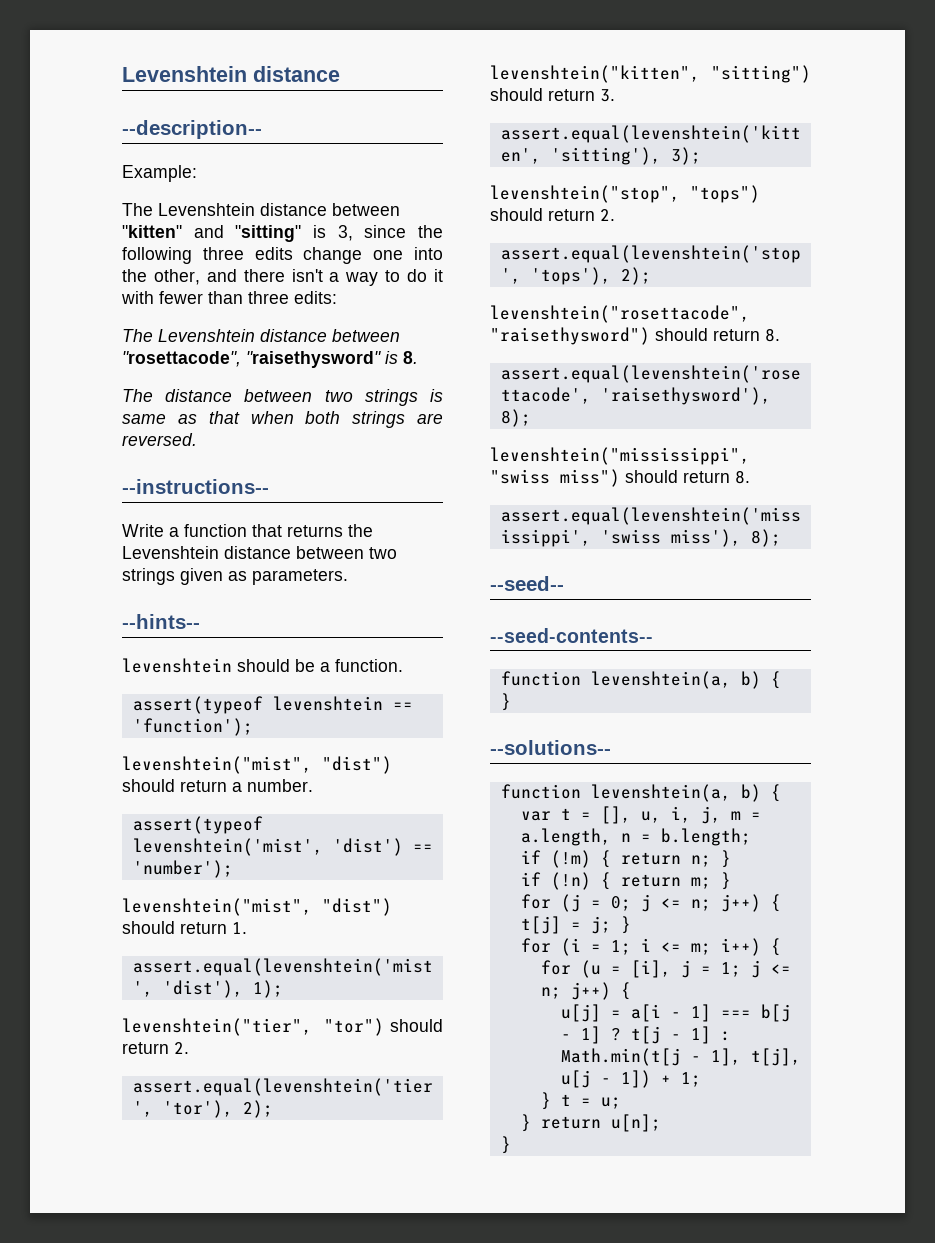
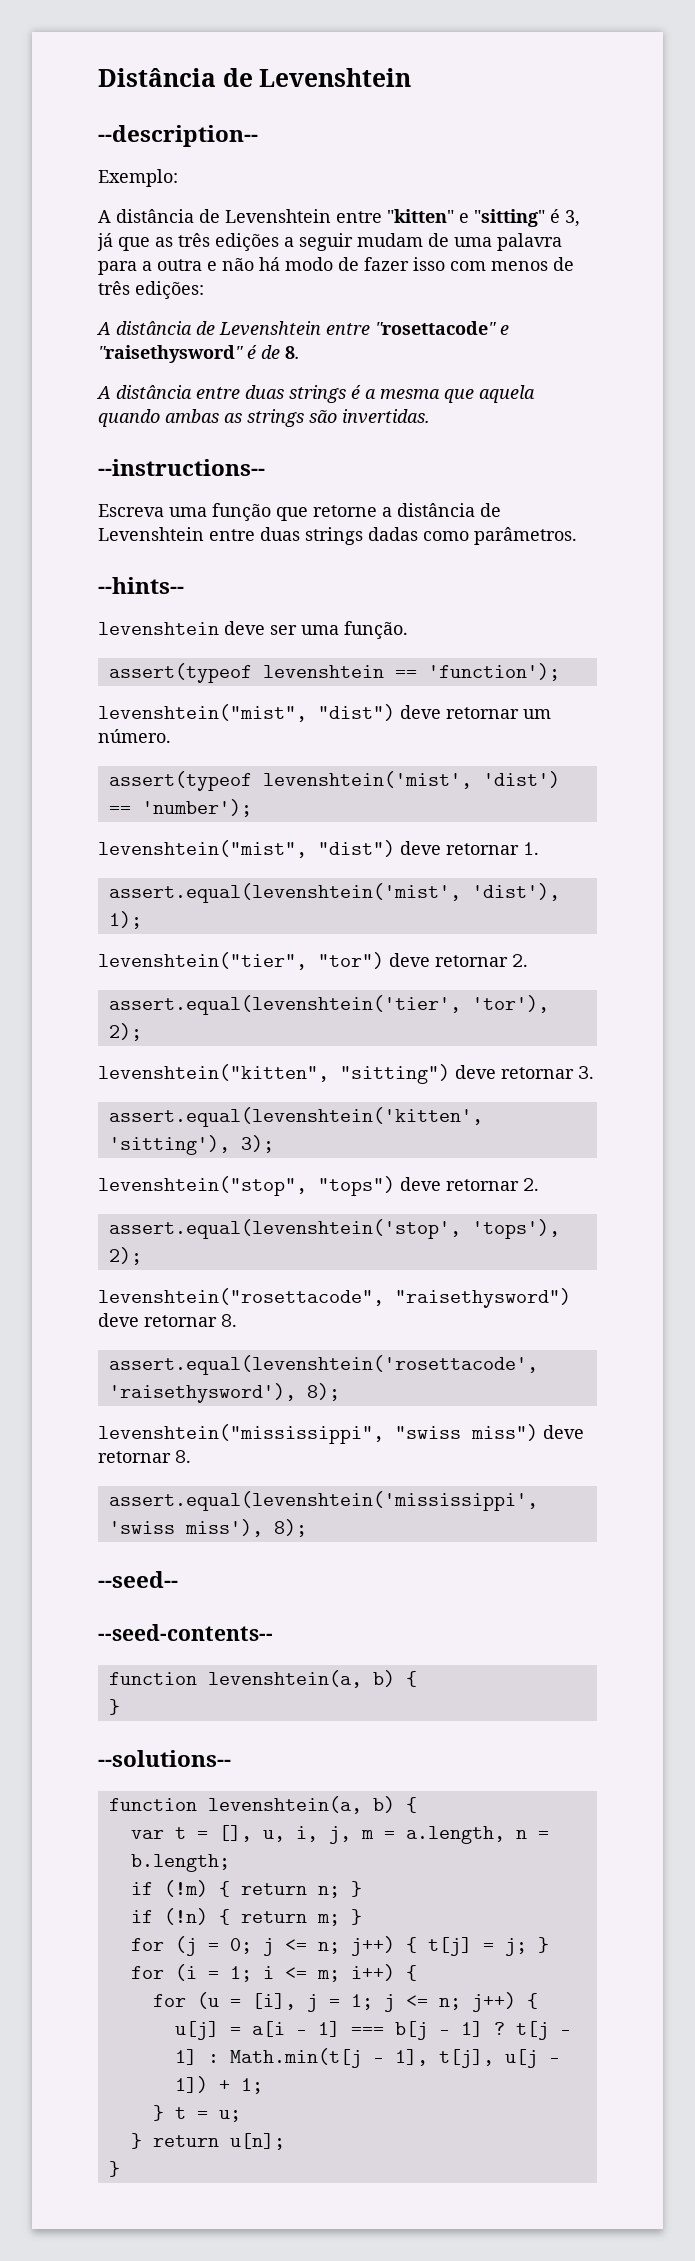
[122,66,340,82] Levenshtein distance -> [98,68,412,87] Distância de Levenshtein
[122,165,197,182] [122,203,400,216] [122,225,443,242] [122,247,444,264] [122,269,444,286] [121,291,337,304] [122,329,400,342] [122,351,418,368] [122,389,443,406] [122,411,443,428] [122,433,197,446] [122,479,269,494] [122,524,373,537] [122,546,397,559] [122,568,348,585] [122,614,200,629] [122,658,403,673] Example: // The Levenshtein distance between "kitten" and "sitting" is 3, since the following three edits change one into the other, and there isn't a way to do it with fewer than three edits: // The Levenshtein distance between "rosettacode", "raisethysword" is 8. // The distance between two strings is same as that when both strings are reversed. // --instructions-- // Write a function that returns the Levenshtein distance between two strings given as parameters. // --hints-- // levenshtein should be a function. -> [98,169,178,187] [98,209,580,227] [97,233,562,251] [98,257,574,275] [98,281,204,299] [96,321,509,336] [98,345,300,363] [96,385,535,403] [98,409,430,427] [98,459,265,476] [98,503,501,521] [98,527,577,545] [98,577,184,594] [98,621,408,639] Exemplo: // A distância de Levenshtein entre "kitten" e "sitting" é 3, já que as três edições a seguir mudam de uma palavra para a outra e não há modo de fazer isso com menos de três edições: // A distância de Levenshtein entre "rosettacode" e "raisethysword" é de 8. // A distância entre duas strings é a mesma que aquela quando ambas as strings são invertidas. // --instructions-- // Escreva uma função que retorne a distância de Levenshtein entre duas strings dadas como parâmetros. // --hints-- // levenshtein deve ser uma função.
[122,779,313,792] should return a number. -> [400,705,551,719] [98,729,171,743] deve retornar um número.
[122,921,227,934] should return -> [400,841,519,855] deve retornar
[390,1019,443,1032] [122,1042,169,1054] should return -> [389,953,508,967] deve retornar
[490,88,595,101] should return -> [455,1065,574,1079] deve retornar
[490,208,595,221] should return -> [400,1177,519,1191] deve retornar
[655,328,760,341] should return -> [98,1313,217,1327] deve retornar
[625,470,730,483] should return -> [543,1425,584,1439] [98,1451,171,1463] deve retornar

